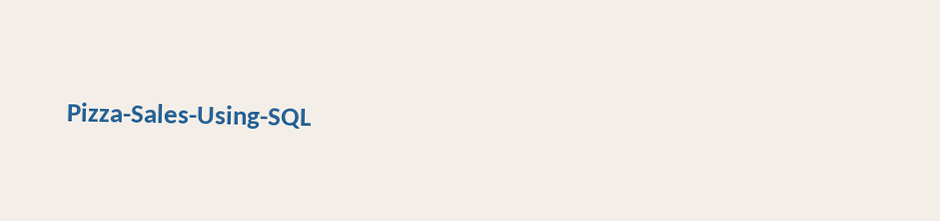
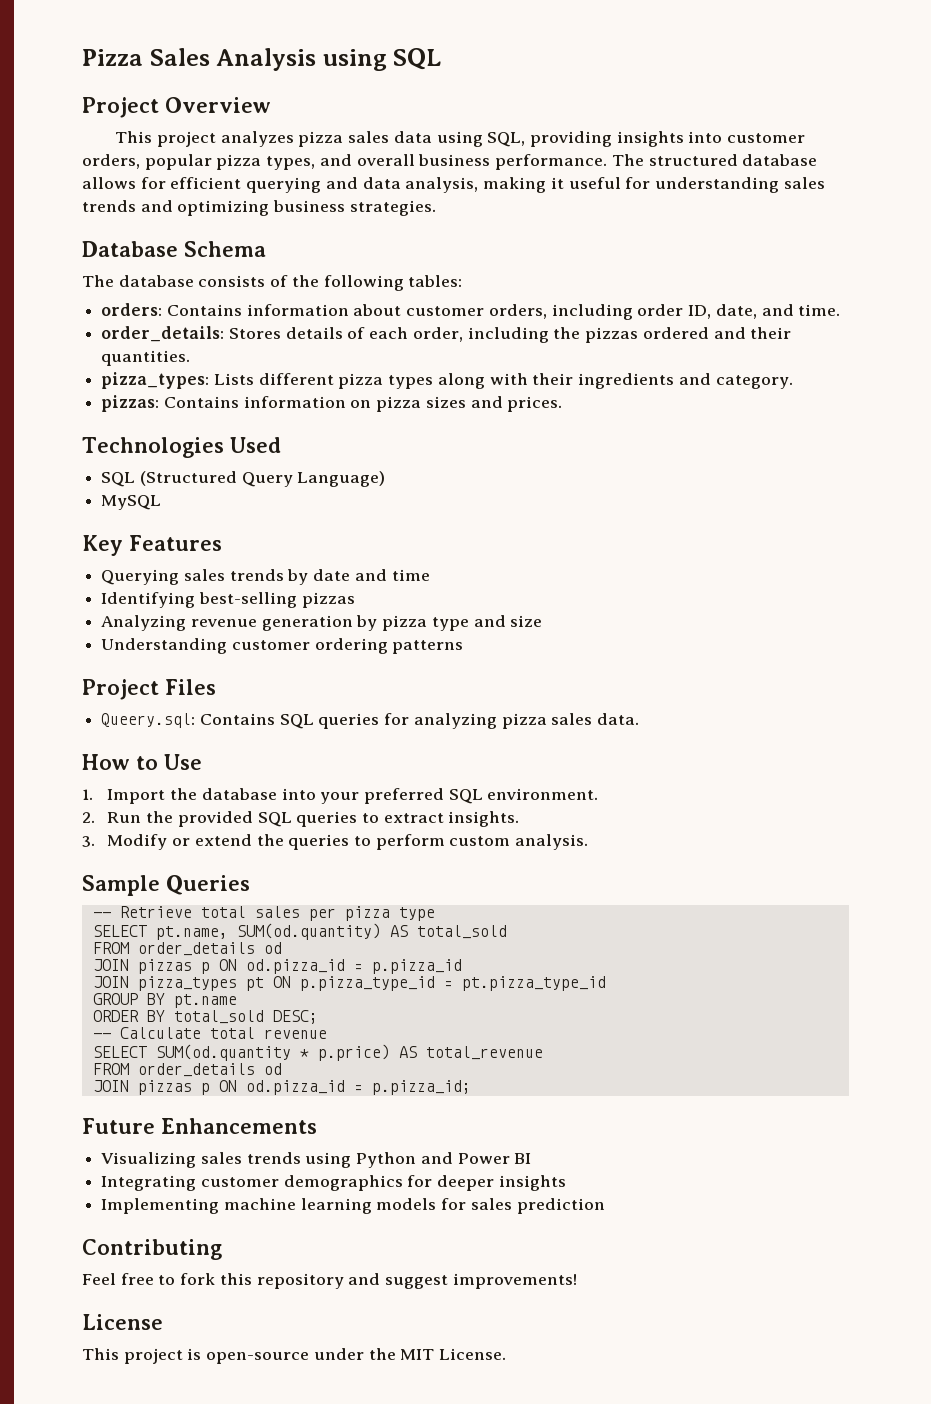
[66,102,312,130] Pizza-Sales-Using-SQL -> [82,48,442,71] [82,97,271,118] [115,131,806,147] [82,154,818,170] [82,177,825,193] [82,200,436,216] [82,241,266,257] [82,275,463,291] [101,303,841,320] [101,326,792,343] [101,350,191,366] [101,372,793,389] [101,395,563,412] [82,437,281,458] [101,471,386,487] [101,495,162,510] [82,535,222,556] [101,569,430,585] [101,592,355,608] [101,615,543,631] [101,638,464,654] [82,679,216,700] [101,713,640,729] [82,754,202,770] [82,788,599,804] [82,811,520,827] [82,834,589,850] [82,875,250,896] [92,906,435,921] [92,923,507,940] [92,942,282,956] [92,959,462,974] [92,976,606,991] [92,993,237,1008] [92,1010,318,1024] [92,1027,327,1039] [92,1044,543,1061] [92,1063,282,1077] [92,1080,471,1095] [82,1118,317,1134] [101,1152,532,1168] [101,1175,566,1191] [101,1198,605,1214] [82,1239,222,1260] [82,1273,577,1289] [82,1314,163,1330] [82,1348,507,1364] Pizza Sales Analysis using SQL // Project Overview // This project analyzes pizza sales data using SQL, providing insights into customer orders, popular pizza types, and overall business performance. The structured database allows for efficient querying and data analysis, making it useful for understanding sales trends and optimizing business strategies. // Database Schema // The database consists of the following tables: // orders: Contains information about customer orders, including order ID, date, and time. // order_details: Stores details of each order, including the pizzas ordered and their quantities. // pizza_types: Lists different pizza types along with their ingredients and category. // pizzas: Contains information on pizza sizes and prices. // Technologies Used // SQL (Structured Query Language) // MySQL // Key Features // Querying sales trends by date and time // Identifying best-selling pizzas // Analyzing revenue generation by pizza type and size // Understanding customer ordering patterns // Project Files // Queery.sql: Contains SQL queries for analyzing pizza sales data. // How to Use // 1. Import the database into your preferred SQL environment. // 2. Run the provided SQL queries to extract insights. // 3. Modify or extend the queries to perform custom analysis. // Sample Queries // -- Retrieve total sales per pizza type // SELECT pt.name, SUM(od.quantity) AS total_sold // FROM order_details od // JOIN pizzas p ON od.pizza_id = p.pizza_id // JOIN pizza_types pt ON p.pizza_type_id = pt.pizza_type_id // GROUP BY pt.name // ORDER BY total_sold DESC; // -- Calculate total revenue // SELECT SUM(od.quantity * p.price) AS total_revenue // FROM order_details od // JOIN pizzas p ON od.pizza_id = p.pizza_id; // Future Enhancements // Visualizing sales trends using Python and Power BI // Integrating customer demographics for deeper insights // Implementing machine learning models for sales prediction // Contributing // Feel free to fork this repository and suggest improvements! // License // This project is open-source under the MIT License.

